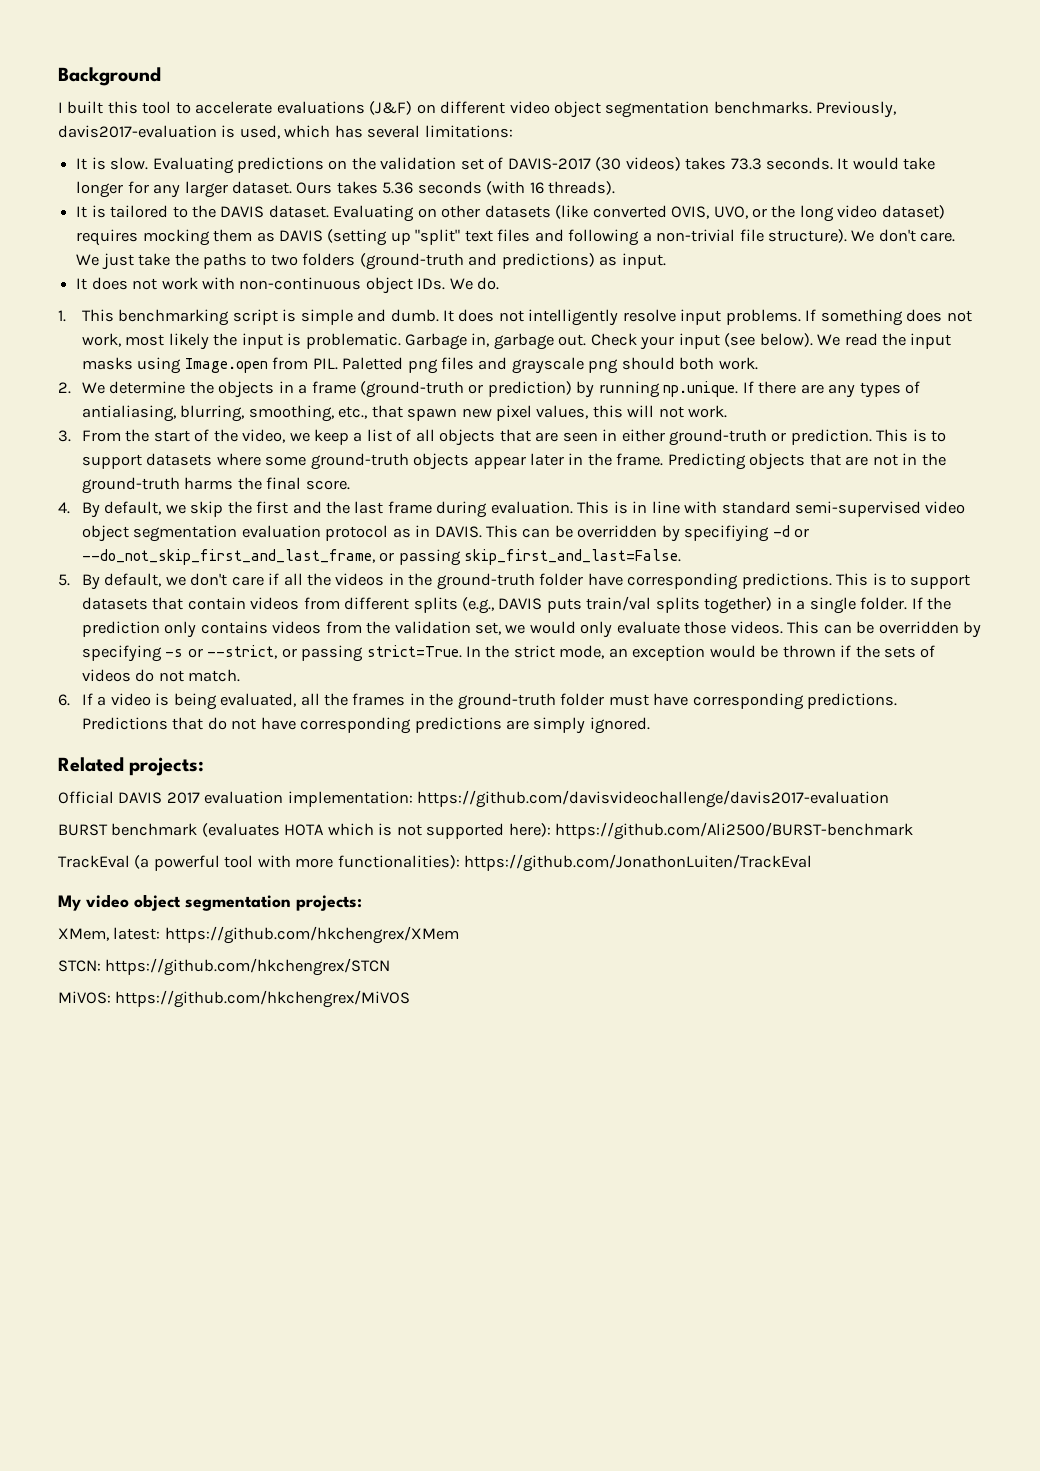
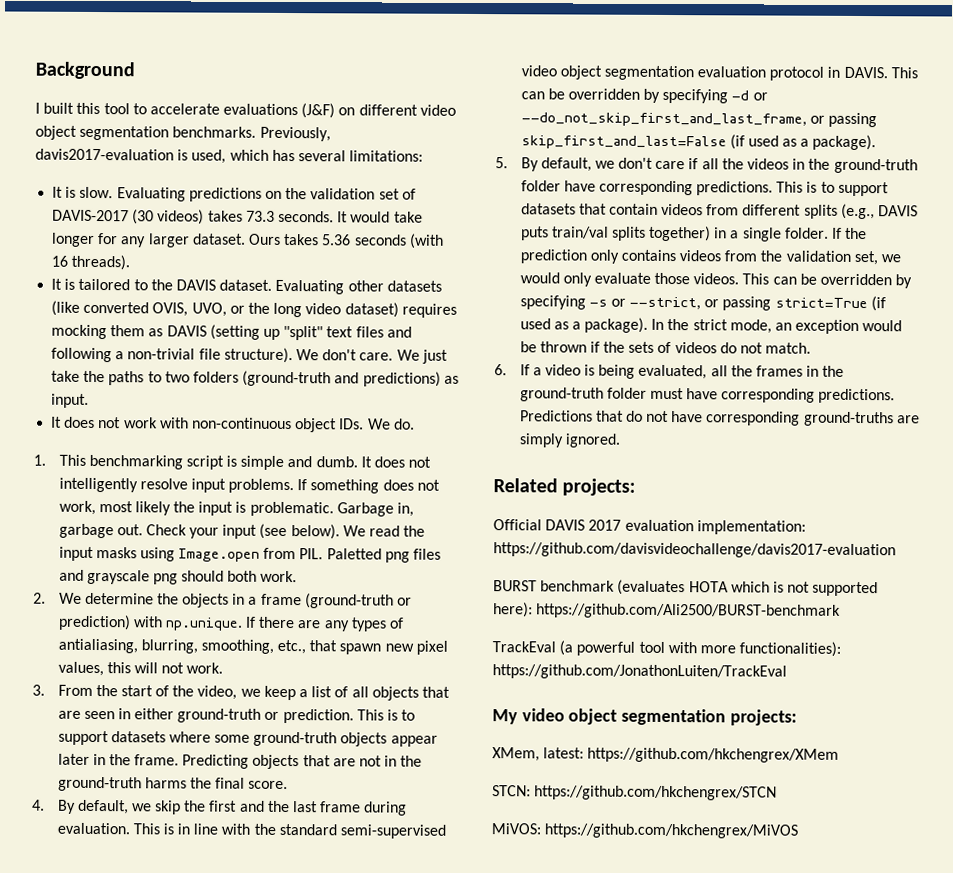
[417,208,437,218] on -> (345, 287) none
[576,381,660,398] by running -> [132,616,163,628] with
(718, 507) none -> [253,823,276,835] the
[392,528,411,538] as -> (825, 73) none
[684,525,770,542] specifiying -> [662,88,729,104] specifying
[464,549,682,565] skip_first_and_last=False. -> [520,134,877,151] skip_first_and_last=False (if used as a package).
[366,645,462,658] strict=True. -> [774,296,886,312] [519,317,649,333] strict=True (if used as a package).
[414,717,502,733] predictions -> [803,411,894,427] ground-truths

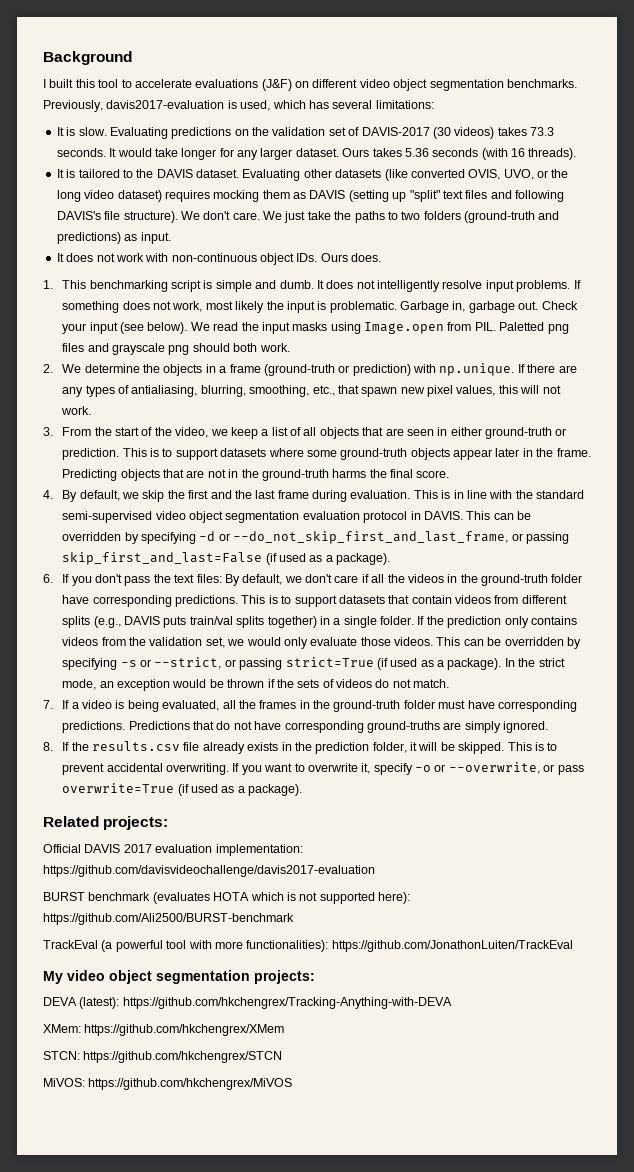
[115,348,196,360] a non-trivial -> [56,211,101,220] DAVIS's
[367,418,415,430] We do. -> [320,253,382,262] Ours does.
[495,157,508,169] 5. -> [43,574,222,586] 6. If you don't pass the text files:
[494,364,507,376] 6. -> [43,700,53,709] 7.
(621, 440) none -> [43,741,558,754] [62,762,584,775] [62,783,303,796] // 8. If the results.csv file already exists in the prediction folder, it will be skipped. This is to prevent accidental overwriting. If you want to overwrite it, specify -o or --overwrite, or pass overwrite=True (if used as a package).
[492,747,585,762] XMem, latest: -> [43,997,452,1009] [43,1024,81,1033] DEVA (latest): https://github.com/hkchengrex/Tracking-Anything-with-DEVA // XMem:

